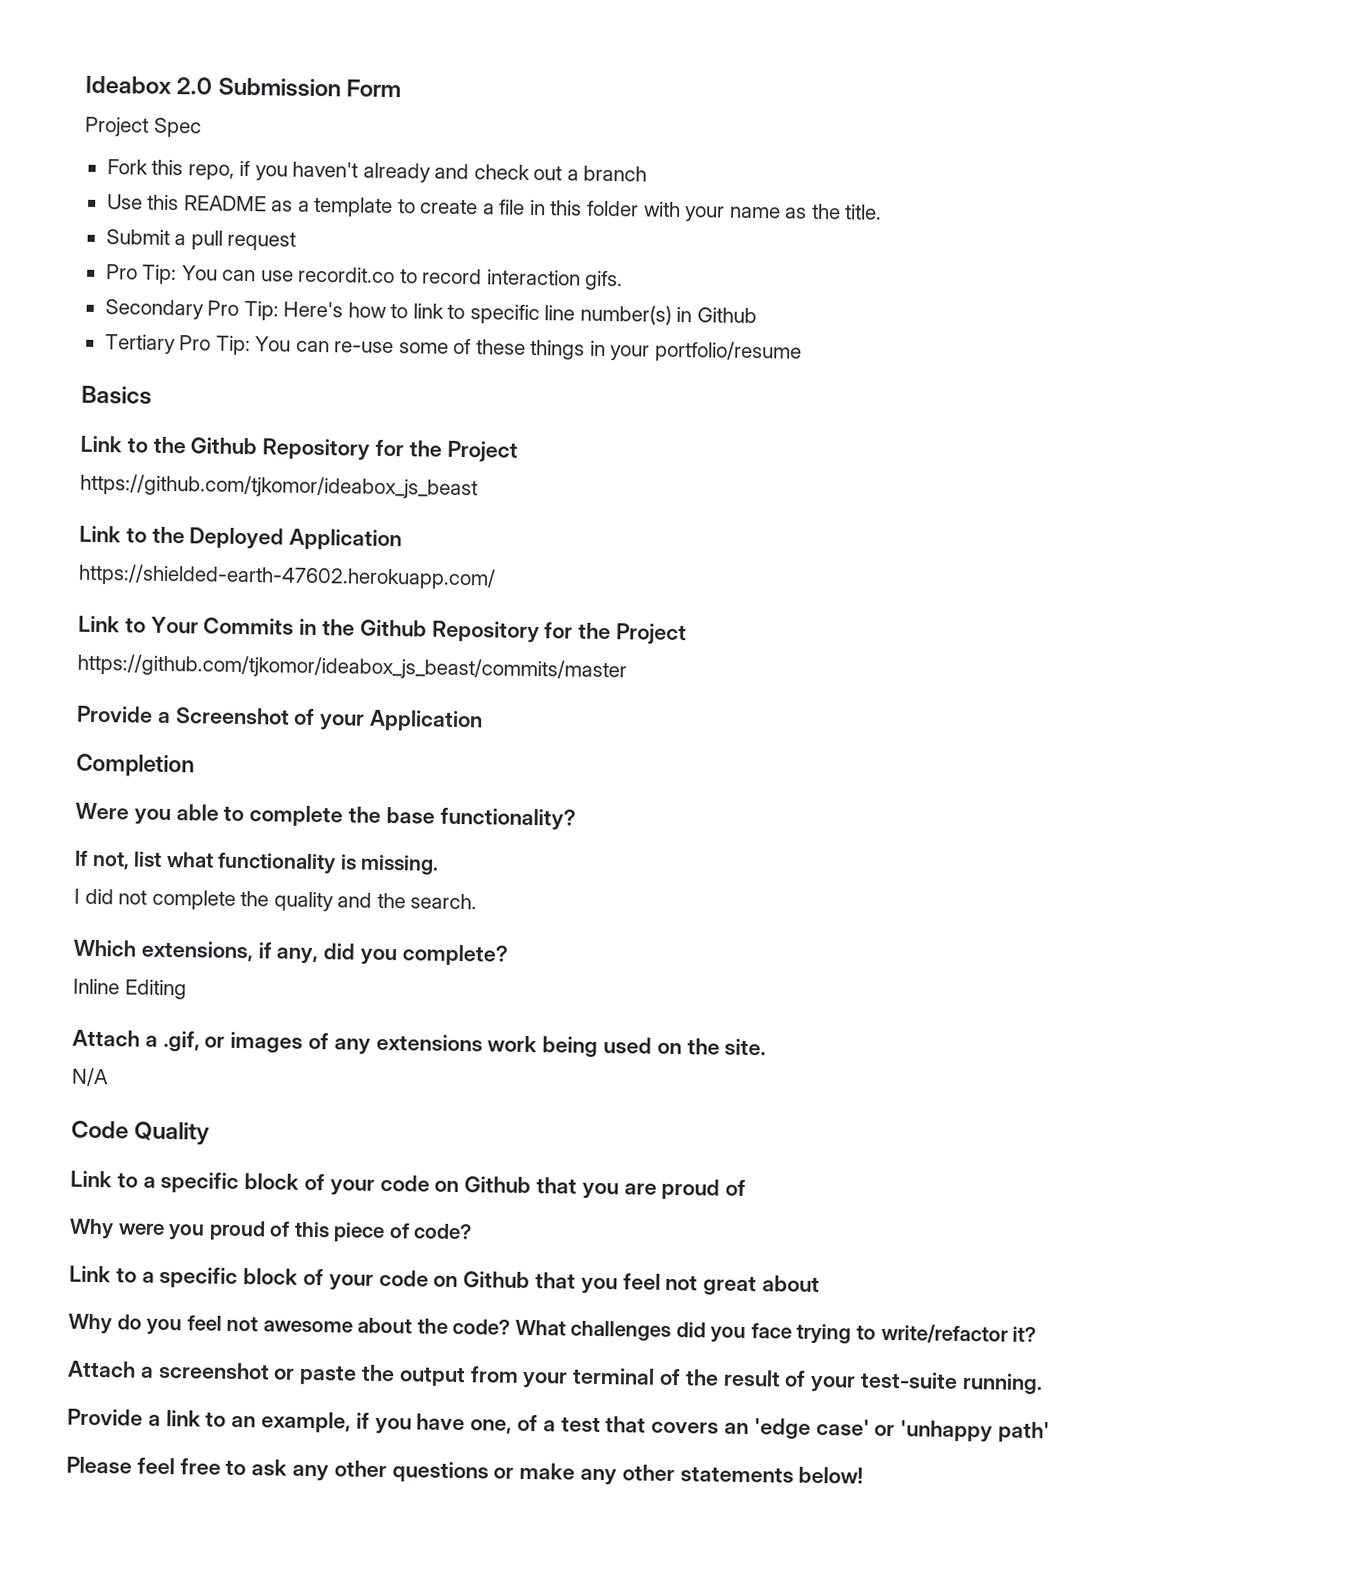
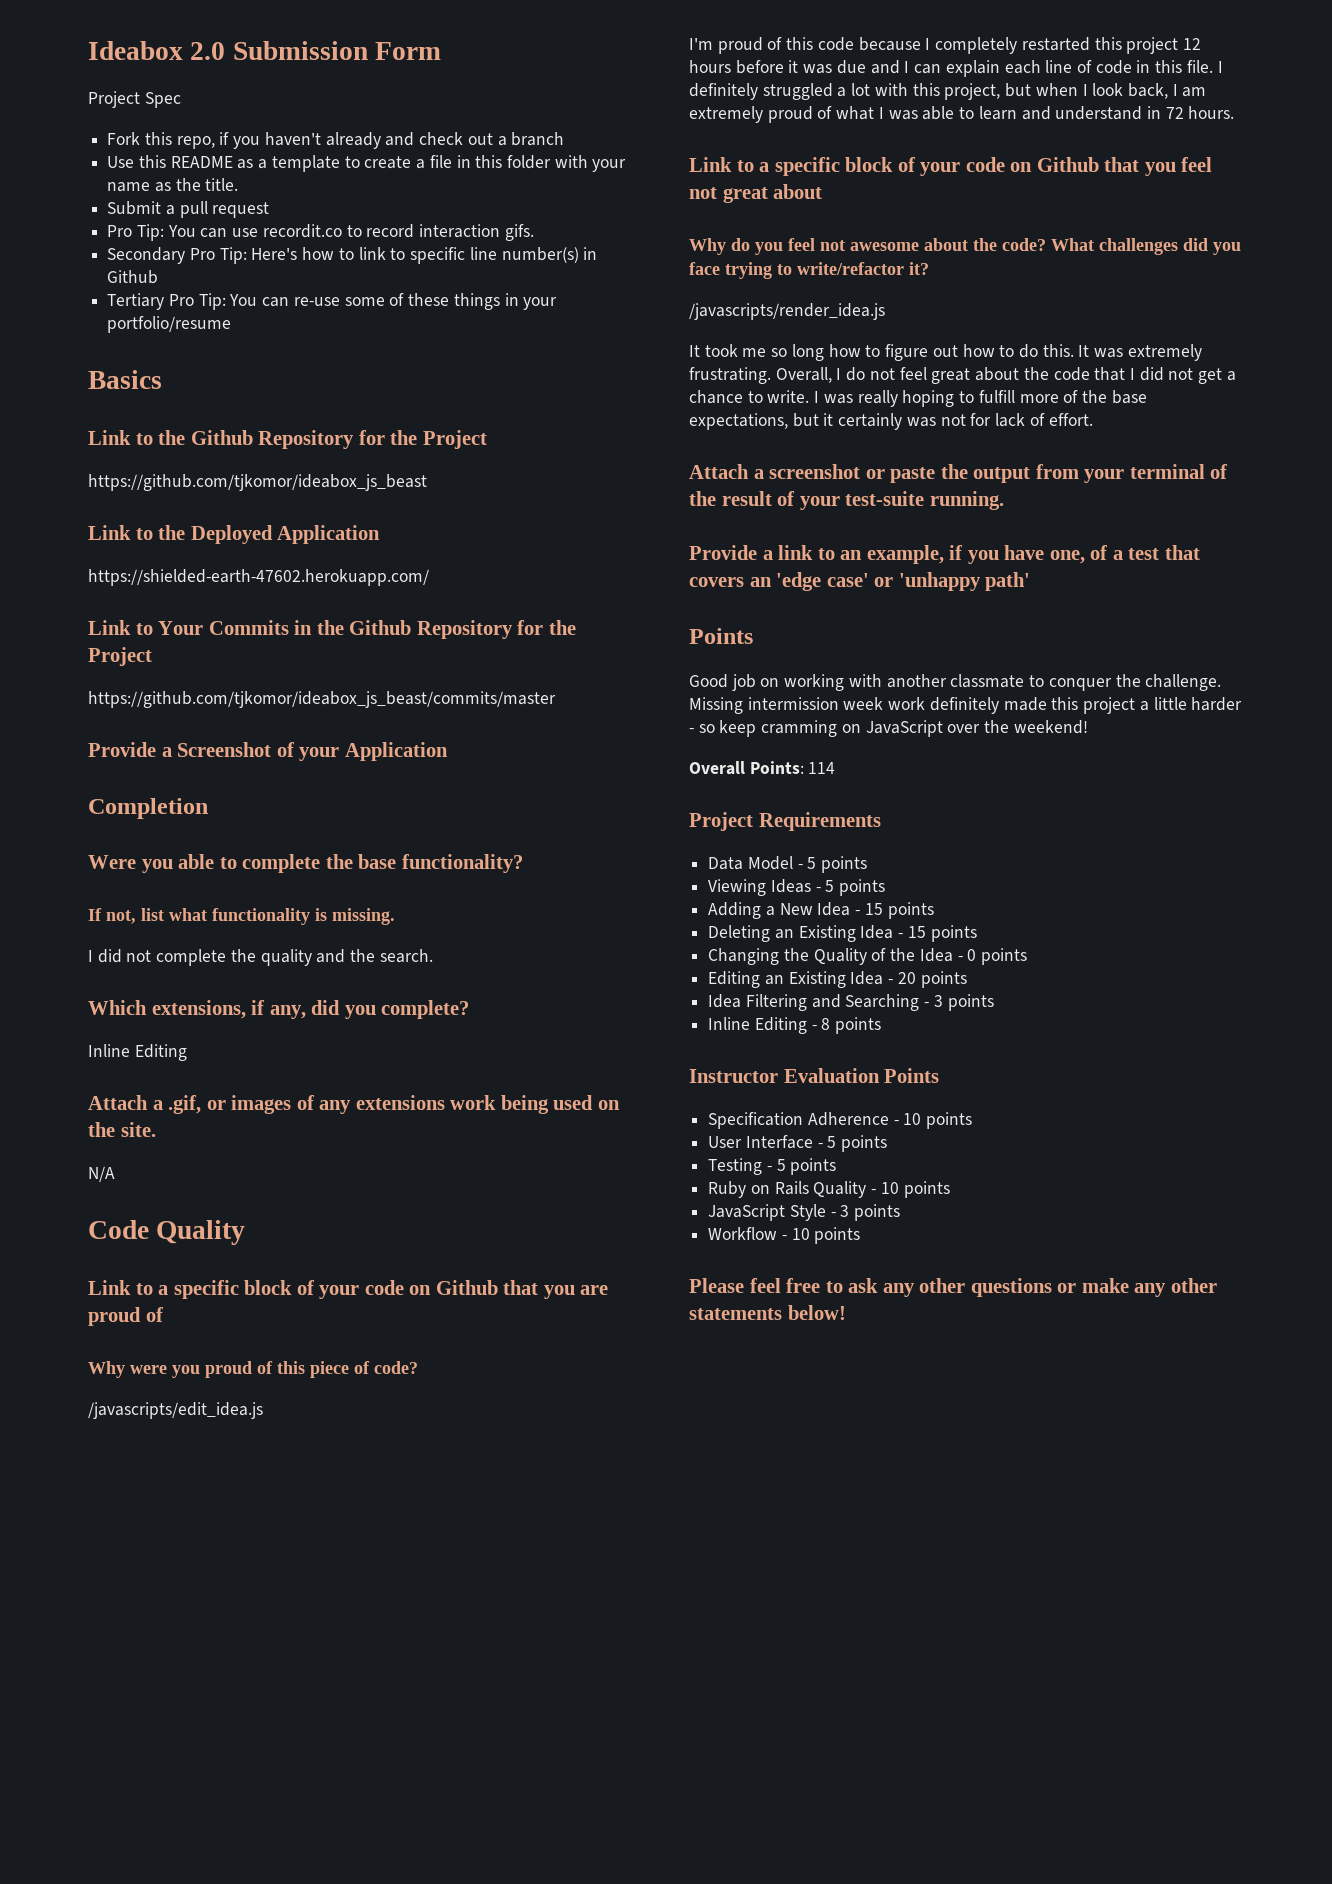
(473, 1231) none -> [88,1402,263,1419] [689,37,1201,54] [689,60,1223,77] [689,83,1207,100] [689,106,1235,123] // /javascripts/edit_idea.js // I'm proud of this code because I completely restarted this project 12 hours before it was due and I can explain each line of code in this file. I definitely struggled a lot with this project, but when I look back, I am extremely proud of what I was able to learn and understand in 72 hours.
(1037, 1334) none -> [689,303,885,320] [689,344,1202,361] [689,367,1236,384] [689,390,1147,407] [689,413,1093,430] // /javascripts/render_idea.js // It took me so long how to figure out how to do this. It was extremely frustrating. Overall, I do not feel great about the code that I did not get a chance to write. I was really hoping to fulfill more of the base expectations, but it certainly was not for lack of effort.
(1051, 1432) none -> [689,628,753,644] [689,674,1222,691] [689,697,1243,714] [689,720,1088,737] [689,761,836,775] [689,812,881,831] [708,856,868,873] [708,879,886,896] [708,902,934,919] [708,925,977,942] [708,948,1028,965] [708,971,967,988] [708,994,994,1011] [708,1017,882,1034] [689,1068,940,1083] [708,1112,973,1129] [708,1135,888,1152] [708,1158,837,1175] [708,1181,950,1198] [708,1204,901,1221] [708,1227,861,1244] // Points // Good job on working with another classmate to conquer the challenge. Missing intermission week work definitely made this project a little harder - so keep cramming on JavaScript over the weekend! // Overall Points: 114 // Project Requirements // Data Model - 5 points // Viewing Ideas - 5 points // Adding a New Idea - 15 points // Deleting an Existing Idea - 15 points // Changing the Quality of the Idea - 0 points // Editing an Existing Idea - 20 points // Idea Filtering and Searching - 3 points // Inline Editing - 8 points // Instructor Evaluation Points // Specification Adherence - 10 points // User Interface - 5 points // Testing - 5 points // Ruby on Rails Quality - 10 points // JavaScript Style - 3 points // Workflow - 10 points

